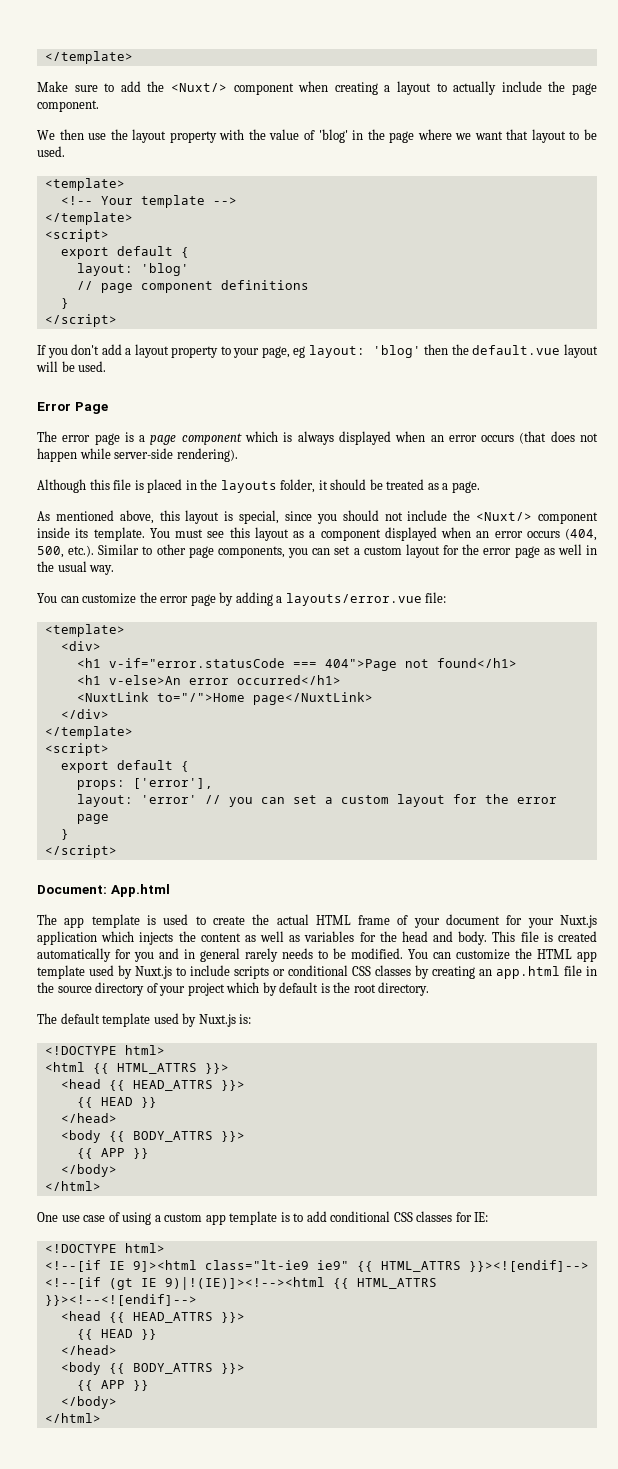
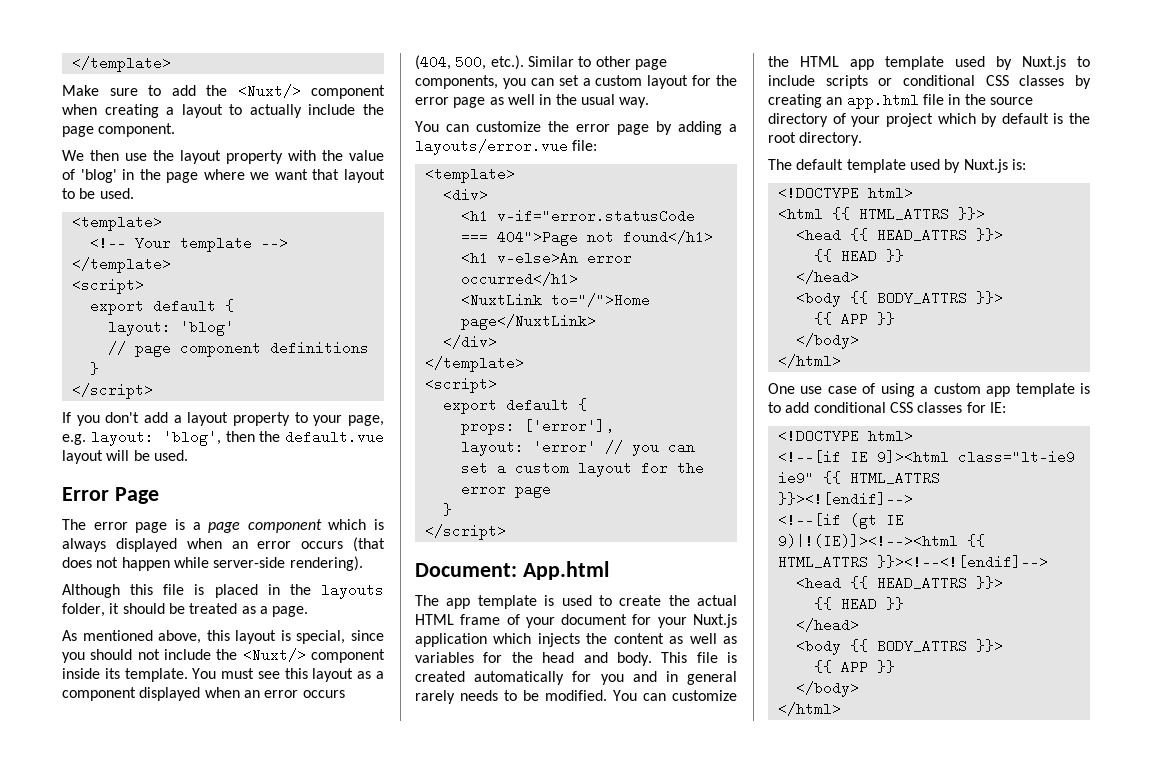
[293,345,421,358] eg layout: 'blog' -> [62,430,222,446] e.g. layout: 'blog',

